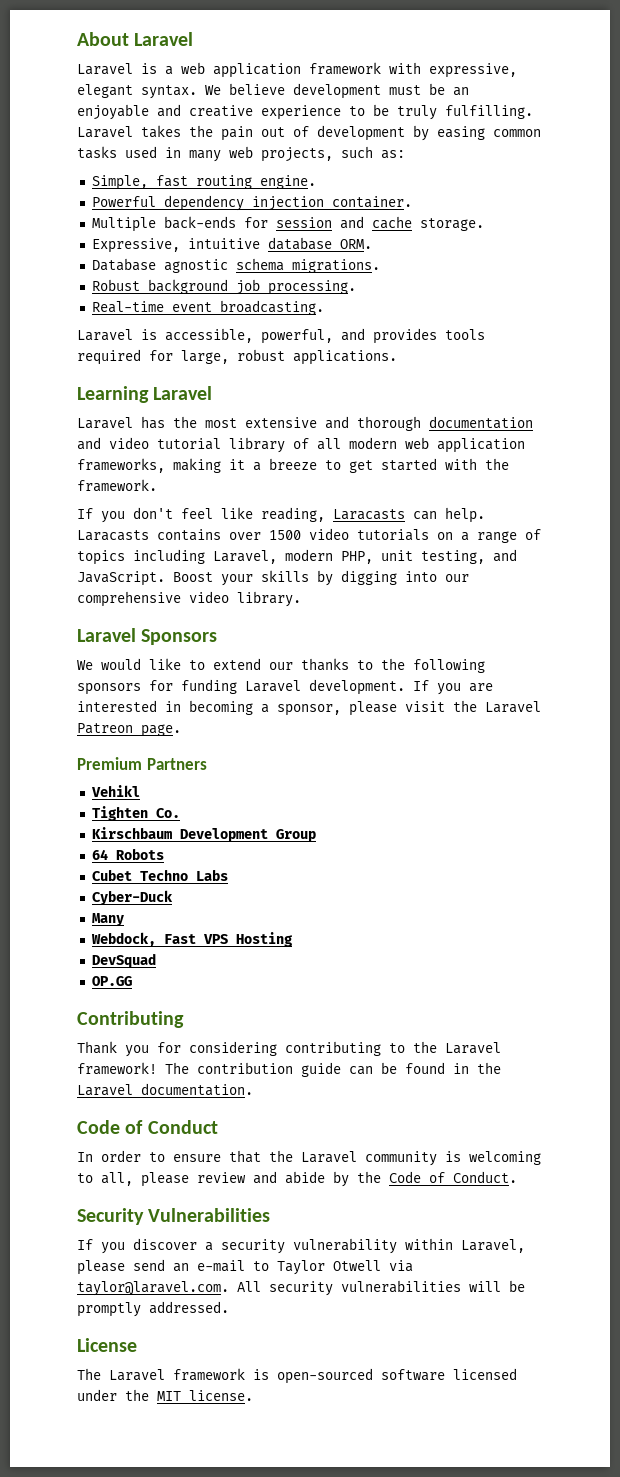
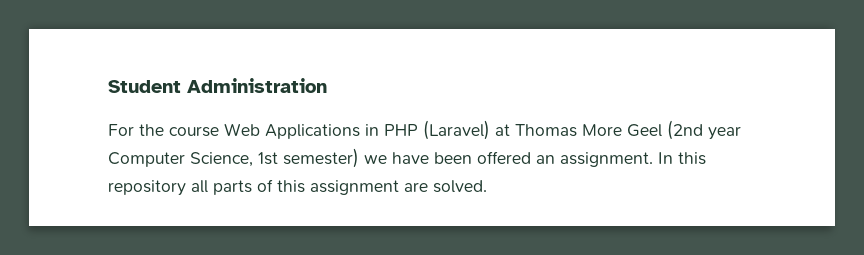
[77,32,194,46] [77,62,517,78] [77,83,469,99] [77,104,533,120] [77,125,541,141] [77,146,405,162] [91,175,316,190] [91,195,412,211] [91,216,484,232] [91,237,372,253] [91,258,380,273] [91,279,356,295] [91,300,324,315] [77,328,485,344] [77,349,397,365] [77,386,213,403] [77,416,533,431] [77,437,525,453] [77,458,509,473] [77,479,157,492] [77,507,485,523] [77,528,541,543] [77,549,517,565] [77,570,469,586] [77,591,301,607] [77,628,218,645] [77,658,485,673] [77,679,493,695] [77,700,541,716] [77,723,181,737] [77,757,207,770] [91,785,140,797] [91,806,180,821] [91,827,316,842] [91,848,164,860] [91,869,228,881] [91,890,173,905] [91,913,124,926] [90,932,293,947] [91,953,156,968] [91,976,132,986] [77,1011,184,1028] [77,1041,501,1057] [77,1062,501,1077] [77,1083,253,1096] [77,1120,218,1134] [77,1150,541,1166] [77,1171,517,1187] [77,1208,271,1225] [77,1238,525,1254] [77,1259,413,1275] [77,1280,525,1296] [77,1301,229,1317] [77,1338,137,1352] [77,1368,517,1384] [77,1389,253,1401] About Laravel // Laravel is a web application framework with expressive, elegant syntax. We believe development must be an enjoyable and creative experience to be truly fulfilling. Laravel takes the pain out of development by easing common tasks used in many web projects, such as: // Simple, fast routing engine. // Powerful dependency injection container. // Multiple back-ends for session and cache storage. // Expressive, intuitive database ORM. // Database agnostic schema migrations. // Robust background job processing. // Real-time event broadcasting. // Laravel is accessible, powerful, and provides tools required for large, robust applications. // Learning Laravel // Laravel has the most extensive and thorough documentation and video tutorial library of all modern web application frameworks, making it a breeze to get started with the framework. // If you don't feel like reading, Laracasts can help. Laracasts contains over 1500 video tutorials on a range of topics including Laravel, modern PHP, unit testing, and JavaScript. Boost your skills by digging into our comprehensive video library. // Laravel Sponsors // We would like to extend our thanks to the following sponsors for funding Laravel development. If you are interested in becoming a sponsor, please visit the Laravel Patreon page. // Premium Partners // Vehikl // Tighten Co. // Kirschbaum Development Group // 64 Robots // Cubet Techno Labs // Cyber-Duck // Many // Webdock, Fast VPS Hosting // DevSquad // OP.GG // Contributing // Thank you for considering contributing to the Laravel framework! The contribution guide can be found in the Laravel documentation. // Code of Conduct // In order to ensure that the Laravel community is welcoming to all, please review and abide by the Code of Conduct. // Security Vulnerabilities // If you discover a security vulnerability within Laravel, please send an e-mail to Taylor Otwell via taylor@laravel.com. All security vulnerabilities will be promptly addressed. // License // The Laravel framework is open-sourced software licensed under the MIT license. -> [108,78,327,93] [108,120,741,140] [108,148,706,168] [108,179,487,196] Student Administration // For the course Web Applications in PHP (Laravel) at Thomas More Geel (2nd year Computer Science, 1st semester) we have been offered an assignment. In this repository all parts of this assignment are solved.

